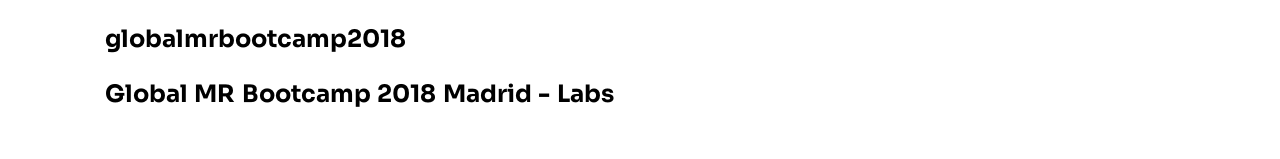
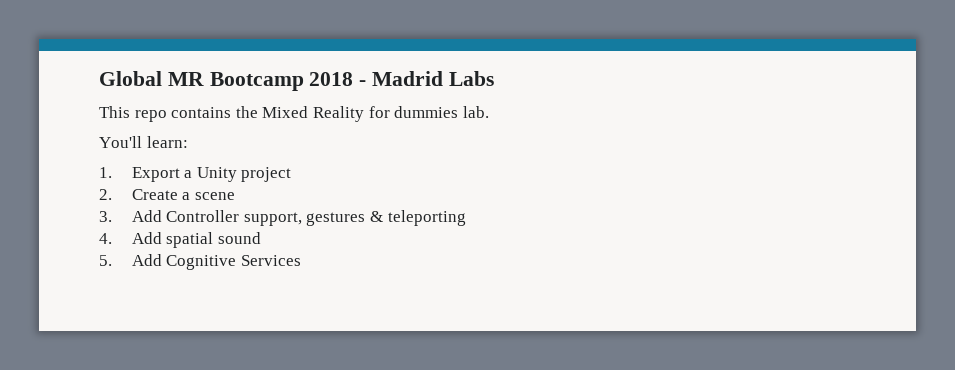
[105,28,406,53] globalmrbootcamp2018 // -> (99, 78) none
[442,83,551,103] Madrid - -> [359,71,444,86] - Madrid
(614, 93) none -> [99,106,489,122] [99,136,188,148] [99,167,292,182] [99,189,235,200] [99,210,466,226] [99,232,261,248] [99,254,301,270] // This repo contains the Mixed Reality for dummies lab. // You'll learn: // 1. Export a Unity project // 2. Create a scene // 3. Add Controller support, gestures & teleporting // 4. Add spatial sound // 5. Add Cognitive Services

